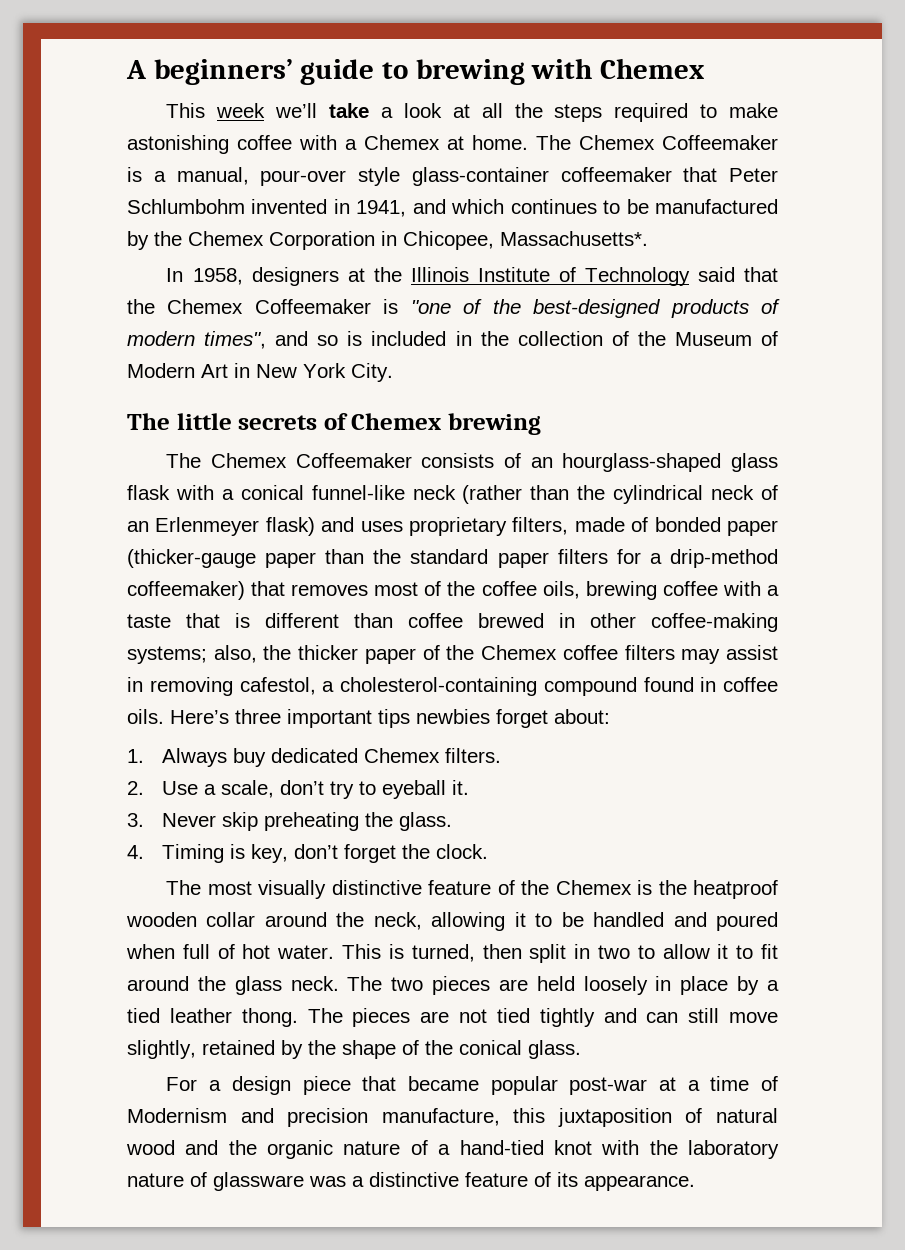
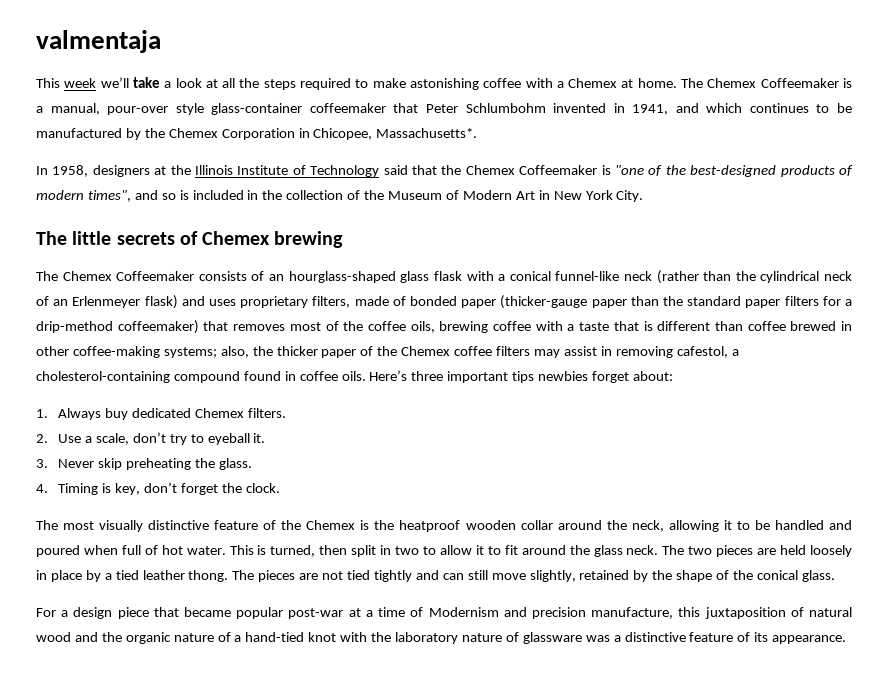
[126,58,705,85] A beginners’ guide to brewing with Chemex -> [36,30,161,53] valmentaja

